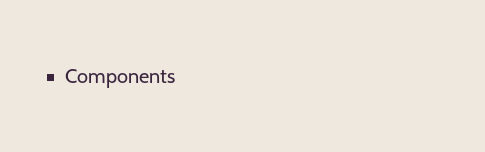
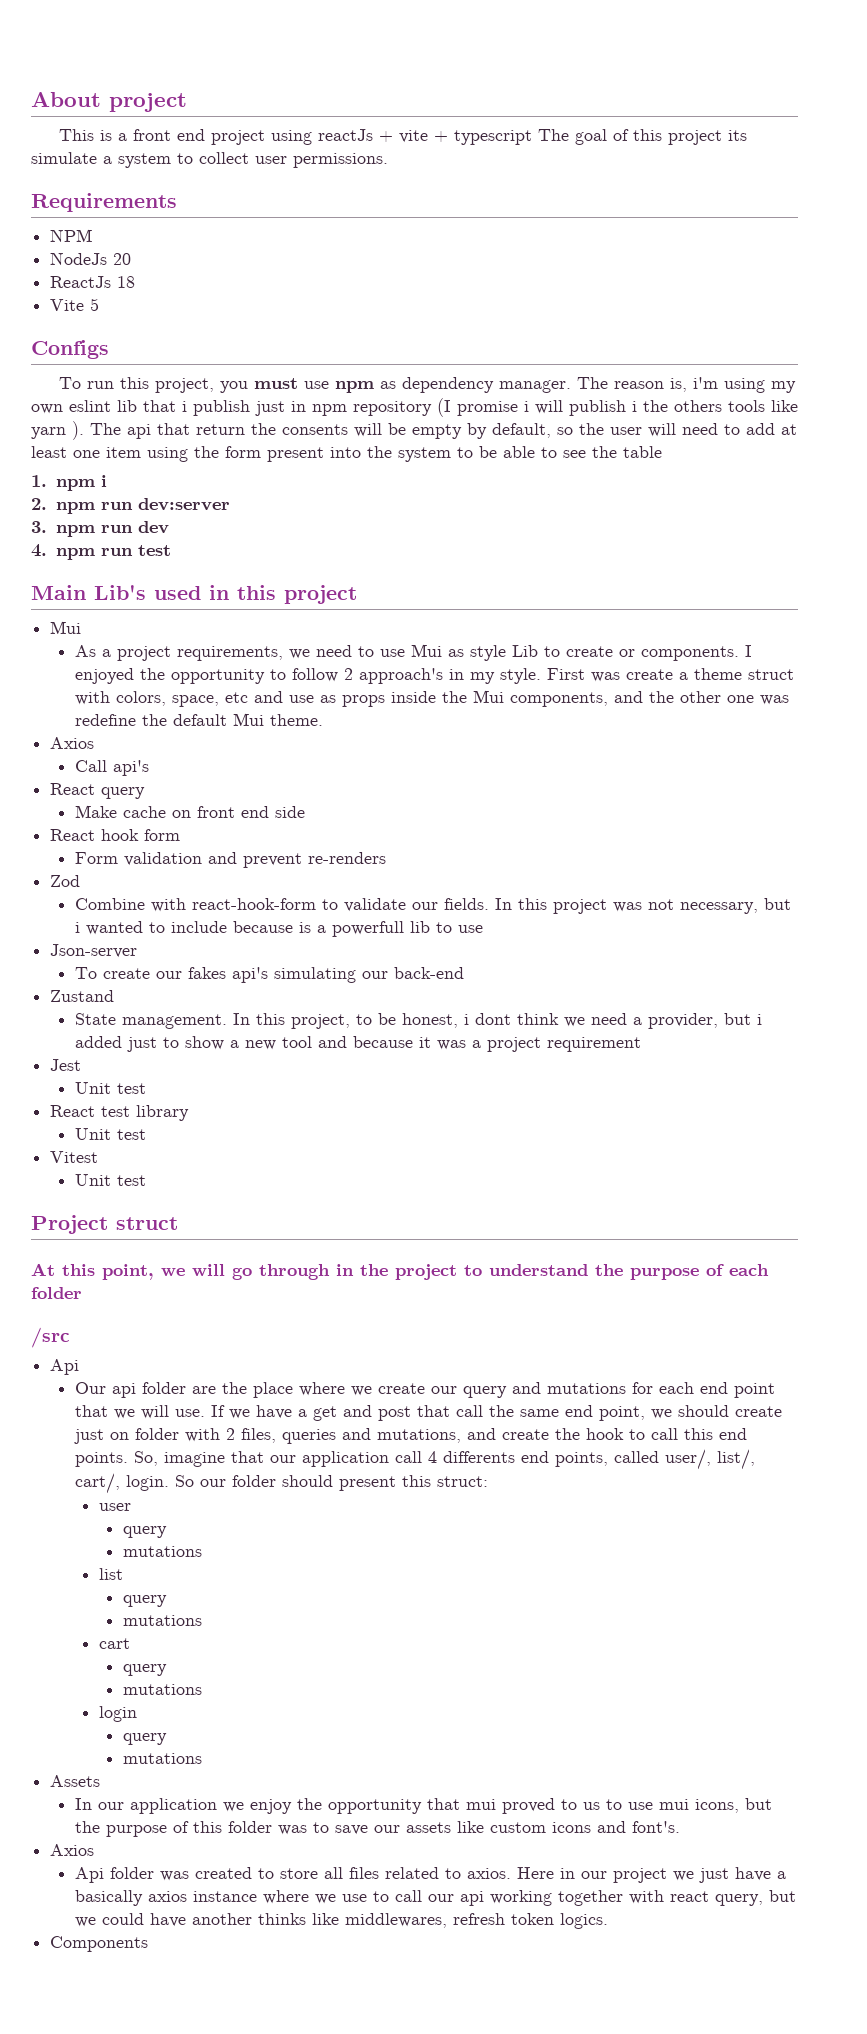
(65, 78) none -> [31,92,187,112] [59,129,748,145] [31,152,388,168] [31,193,177,212] [50,229,93,242] [50,252,132,265] [50,276,136,288] [50,298,100,311] [31,340,109,359] [59,377,797,393] [31,398,798,417] [31,421,797,440] [31,446,662,462] [31,475,107,491] [31,498,230,514] [31,521,169,537] [31,544,171,560] [31,585,357,604] [50,621,82,634] [74,644,752,661] [74,668,794,684] [74,690,789,707] [74,713,323,726] [50,737,95,749] [74,760,149,776] [50,783,146,799] [74,805,305,818] [50,829,181,841] [74,852,386,868] [50,875,81,887] [74,898,791,914] [74,921,483,937] [50,944,138,958] [74,967,464,983] [50,990,115,1002] [74,1013,762,1029] [74,1036,641,1052] [50,1059,82,1071] [74,1082,146,1094] [50,1105,190,1121] [74,1128,146,1140] [50,1151,99,1163] [74,1174,146,1186] [31,1215,178,1234] [31,1263,769,1280] [31,1287,82,1299] [31,1327,70,1348] [50,1359,80,1375] [74,1382,775,1398] [74,1405,782,1421] [73,1428,747,1444] [74,1449,755,1470] [74,1473,488,1494] [98,1503,131,1511] [123,1526,168,1538] [123,1546,203,1557] [98,1568,123,1580] [123,1595,168,1607] [123,1615,203,1626] [98,1638,130,1649] [123,1664,168,1676] [123,1684,203,1695] [98,1706,137,1722] [123,1733,168,1745] [123,1753,203,1764] [50,1775,101,1787] [74,1798,772,1814] [74,1821,680,1837] [50,1844,95,1856] [74,1867,786,1883] [74,1890,796,1906] [74,1913,608,1929] About project // This is a front end project using reactJs + vite + typescript The goal of this project its simulate a system to collect user permissions. // Requirements // NPM // NodeJs 20 // ReactJs 18 // Vite 5 // Configs // To run this project, you must use npm as dependency manager. The reason is, i'm using my own eslint lib that i publish just in npm repository (I promise i will publish i the others tools like yarn ). The api that return the consents will be empty by default, so the user will need to add at least one item using the form present into the system to be able to see the table // 1. npm i // 2. npm run dev:server // 3. npm run dev // 4. npm run test // Main Lib's used in this project // Mui // As a project requirements, we need to use Mui as style Lib to create or components. I enjoyed the opportunity to follow 2 approach's in my style. First was create a theme struct with colors, space, etc and use as props inside the Mui components, and the other one was redefine the default Mui theme. // Axios // Call api's // React query // Make cache on front end side // React hook form // Form validation and prevent re-renders // Zod // Combine with react-hook-form to validate our fields. In this project was not necessary, but i wanted to include because is a powerfull lib to use // Json-server // To create our fakes api's simulating our back-end // Zustand // State management. In this project, to be honest, i dont think we need a provider, but i added just to show a new tool and because it was a project requirement // Jest // Unit test // React test library // Unit test // Vitest // Unit test // Project struct // At this point, we will go through in the project to understand the purpose of each folder // /src // Api // Our api folder are the place where we create our query and mutations for each end point that we will use. If we have a get and post that call the same end point, we should create just on folder with 2 files, queries and mutations, and create the hook to call this end points. So, imagine that our application call 4 differents end points, called user/, list/, cart/, login. So our folder should present this struct: // user // query // mutations // list // query // mutations // cart // query // mutations // login // query // mutations // Assets // In our application we enjoy the opportunity that mui proved to us to use mui icons, but the purpose of this folder was to save our assets like custom icons and font's. // Axios // Api folder was created to store all files related to axios. Here in our project we just have a basically axios instance where we use to call our api working together with react query, but we could have another thinks like middlewares, refresh token logics. //

